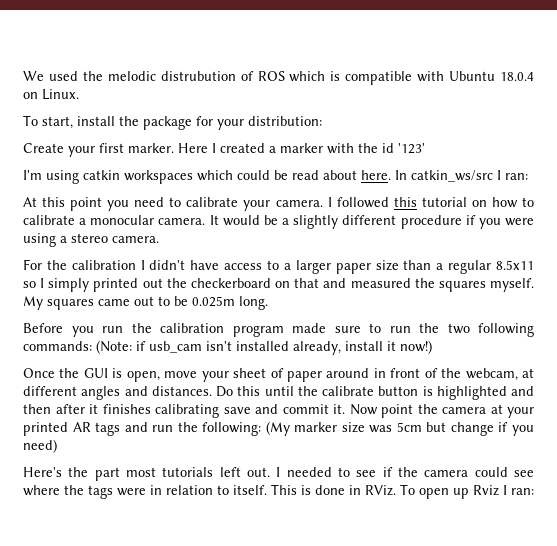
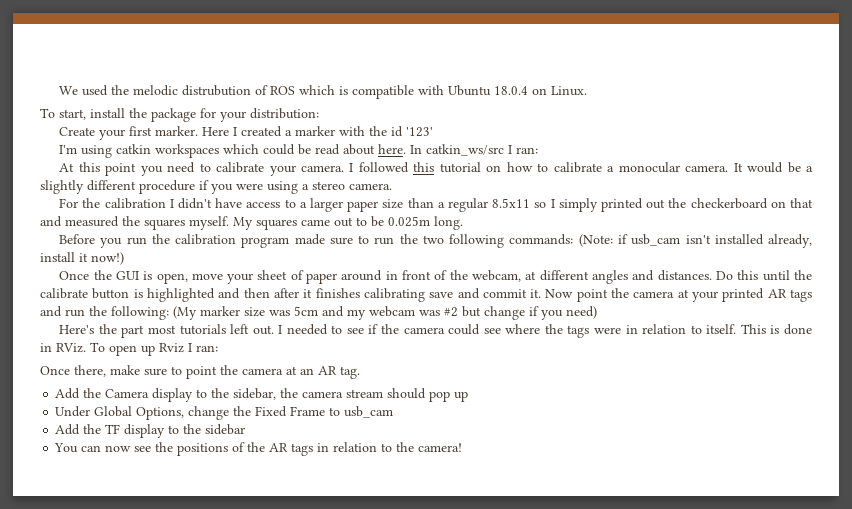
(422, 427) none -> [322,306,458,320] and my webcam was #2
(534, 491) none -> [40,365,360,379] [55,388,469,402] [55,406,394,420] [55,424,246,438] [54,442,463,456] // Once there, make sure to point the camera at an AR tag. // Add the Camera display to the sidebar, the camera stream should pop up // Under Global Options, change the Fixed Frame to usb_cam // Add the TF display to the sidebar // You can now see the positions of the AR tags in relation to the camera!

